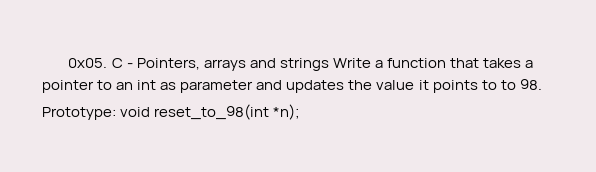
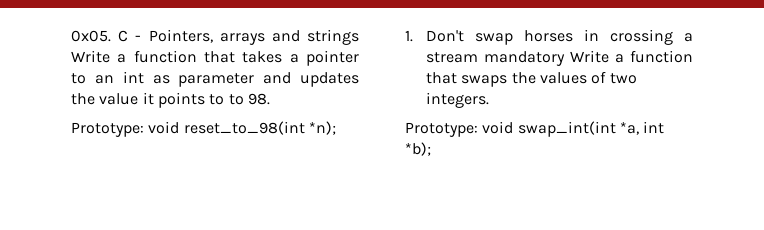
(301, 112) none -> [405,29,693,45] [426,50,693,66] [426,71,637,87] [426,92,490,108] [405,121,665,137] [405,142,431,156] // 1. Don't swap horses in crossing a stream mandatory Write a function that swaps the values of two integers. // Prototype: void swap_int(int *a, int *b);

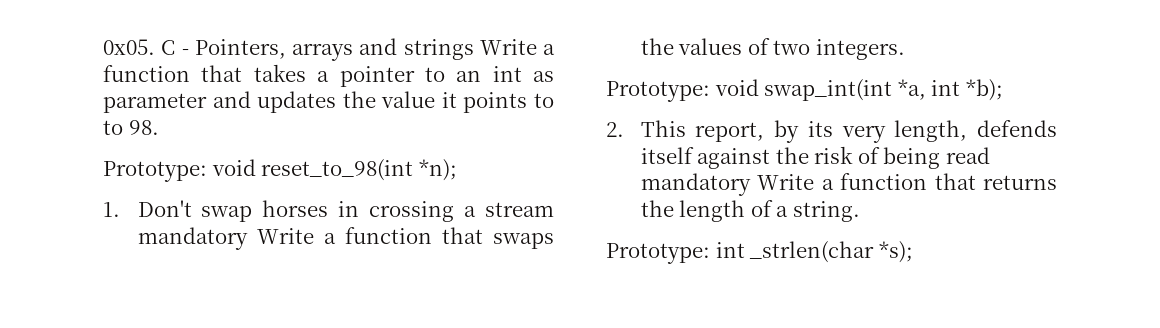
(431, 149) none -> [606,120,1057,143] [640,146,990,169] [640,173,1057,196] [640,200,860,222] [606,241,913,264] // 2. This report, by its very length, defends itself against the risk of being read mandatory Write a function that returns the length of a string. // Prototype: int _strlen(char *s);

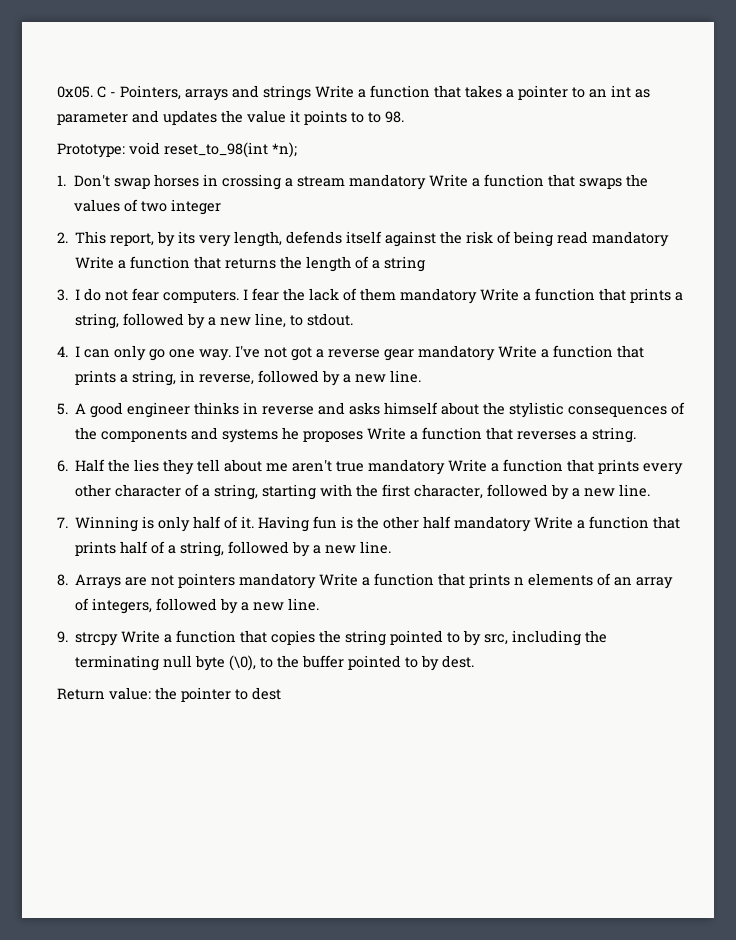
[815,39,905,60] [606,79,1003,102] integers. // Prototype: void swap_int(int *a, int *b); -> [170,199,221,215] integer
[792,201,860,222] [606,241,913,264] string. // Prototype: int _strlen(char *s); -> [384,256,426,272] [57,288,684,304] [75,313,354,329] [57,345,645,361] [75,370,422,386] [57,402,686,418] [75,427,637,443] [57,459,684,475] [75,484,651,500] [57,516,681,532] [75,541,392,557] [57,573,674,589] [75,598,320,614] [57,630,608,646] [75,655,475,671] [57,687,281,702] string // 3. I do not fear computers. I fear the lack of them mandatory Write a function that prints a string, followed by a new line, to stdout. // 4. I can only go one way. I've not got a reverse gear mandatory Write a function that prints a string, in reverse, followed by a new line. // 5. A good engineer thinks in reverse and asks himself about the stylistic consequences of the components and systems he proposes Write a function that reverses a string. // 6. Half the lies they tell about me aren't true mandatory Write a function that prints every other character of a string, starting with the first character, followed by a new line. // 7. Winning is only half of it. Having fun is the other half mandatory Write a function that prints half of a string, followed by a new line. // 8. Arrays are not pointers mandatory Write a function that prints n elements of an array of integers, followed by a new line. // 9. strcpy Write a function that copies the string pointed to by src, including the terminating null byte (\0), to the buffer pointed to by dest. // Return value: the pointer to dest

